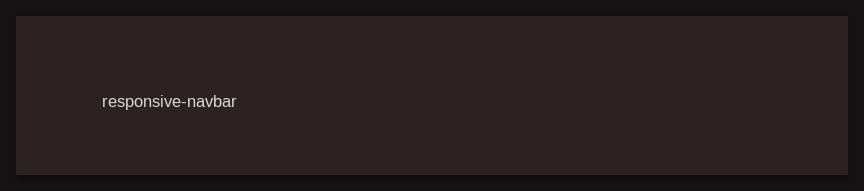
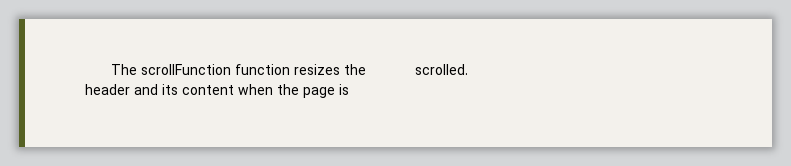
[102,95,237,110] responsive-navbar -> [111,64,367,75] [85,84,349,98] [415,64,468,75] The scrollFunction function resizes the header and its content when the page is scrolled.

